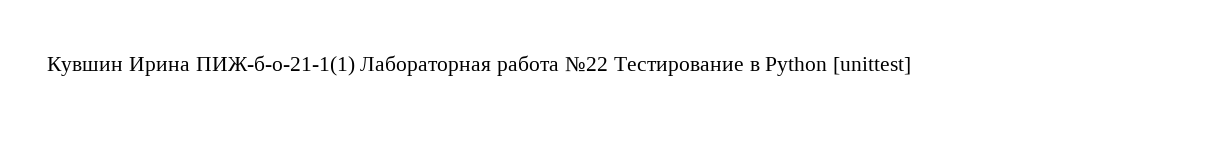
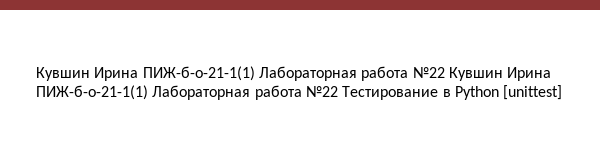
[47,55,609,76] Кувшин Ирина ПИЖ-б-о-21-1(1) Лабораторная работа №22 -> [36,66,552,81] [36,85,338,100] Кувшин Ирина ПИЖ-б-о-21-1(1) Лабораторная работа №22 Кувшин Ирина ПИЖ-б-о-21-1(1) Лабораторная работа №22

